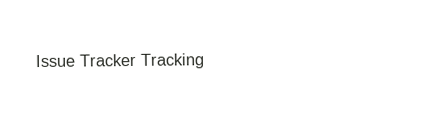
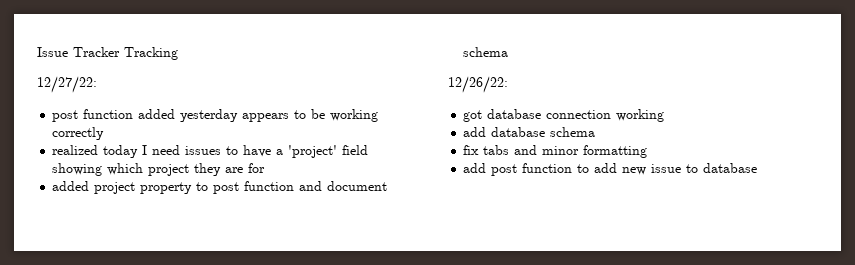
(204, 61) none -> [37,76,97,93] [52,109,379,122] [52,127,105,140] [52,145,369,158] [52,163,266,176] [52,181,388,194] [463,47,509,57] [448,76,508,93] [463,109,665,122] [463,127,596,137] [463,145,648,158] [463,163,758,176] // 12/27/22: // post function added yesterday appears to be working correctly // realized today I need issues to have a 'project' field showing which project they are for // added project property to post function and document schema // 12/26/22: // got database connection working // add database schema // fix tabs and minor formatting // add post function to add new issue to database

